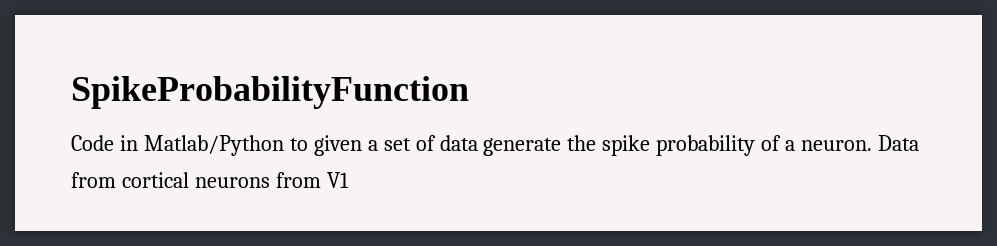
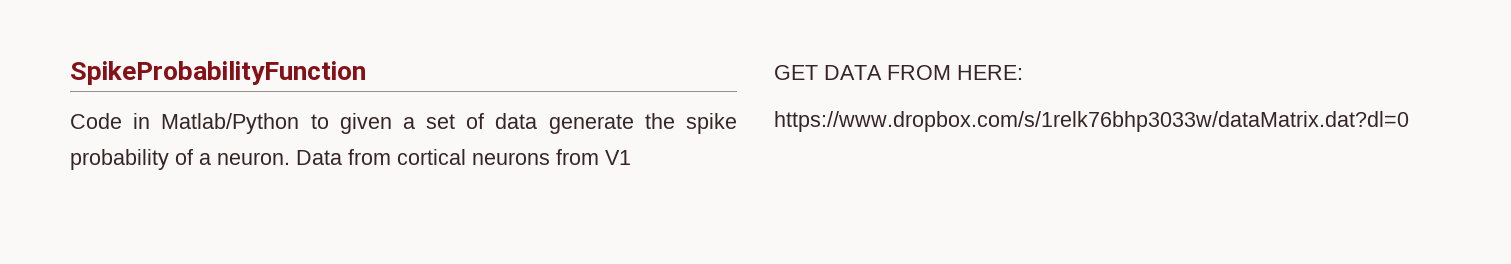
(349, 180) none -> [774,65,1023,80] [774,111,1409,132] // GET DATA FROM HERE: // https://www.dropbox.com/s/1relk76bhp3033w/dataMatrix.dat?dl=0

